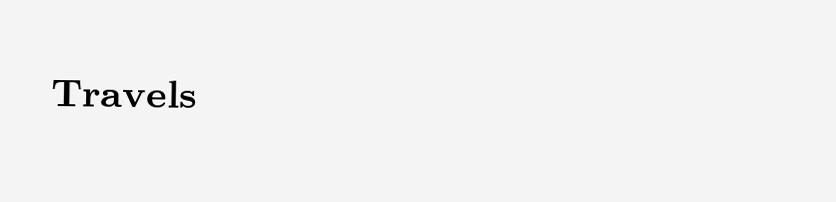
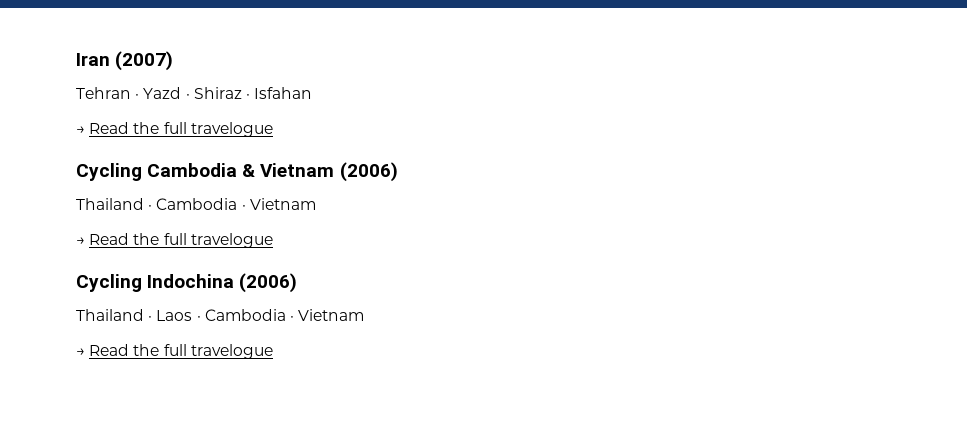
[50,78,198,108] Travels -> [76,51,174,71] [76,87,313,99] [76,122,273,137] [76,162,398,182] [76,198,316,210] [76,233,273,248] [76,273,298,293] [76,309,365,321] [76,344,273,359] Iran (2007) // Tehran · Yazd · Shiraz · Isfahan // → Read the full travelogue // Cycling Cambodia & Vietnam (2006) // Thailand · Cambodia · Vietnam // → Read the full travelogue // Cycling Indochina (2006) // Thailand · Laos · Cambodia · Vietnam // → Read the full travelogue

